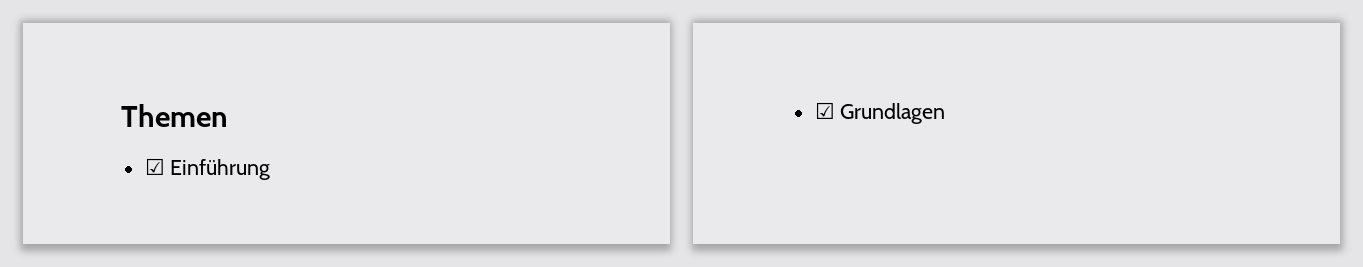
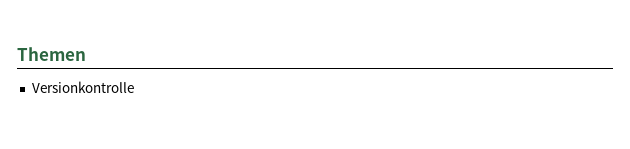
[144,158,271,180] [814,102,946,124] ☑ Einführung // ☑ Grundlagen -> [31,81,134,93] Versionkontrolle

